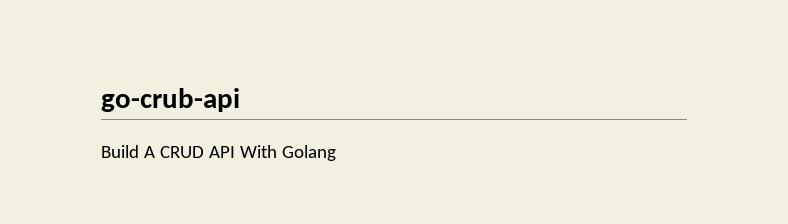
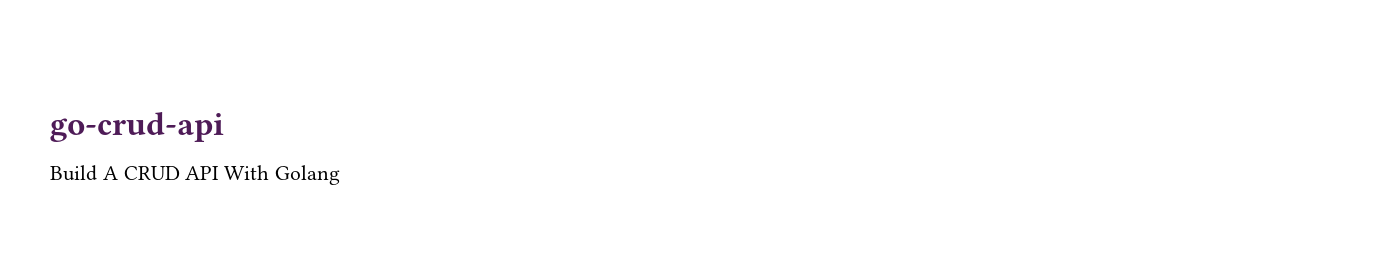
[101,88,240,112] go-crub-api -> [50,112,224,142] go-crud-api

